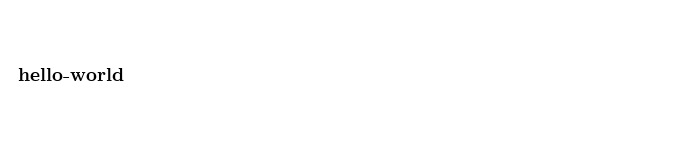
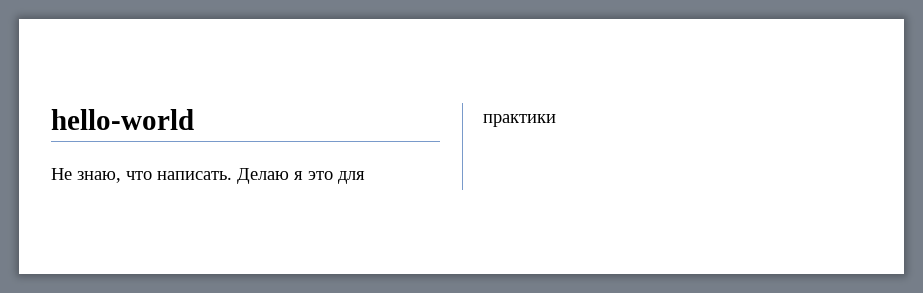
(124, 74) none -> [51,168,365,184] [483,114,556,127] // Не знаю, что написать. Делаю я это для практики

